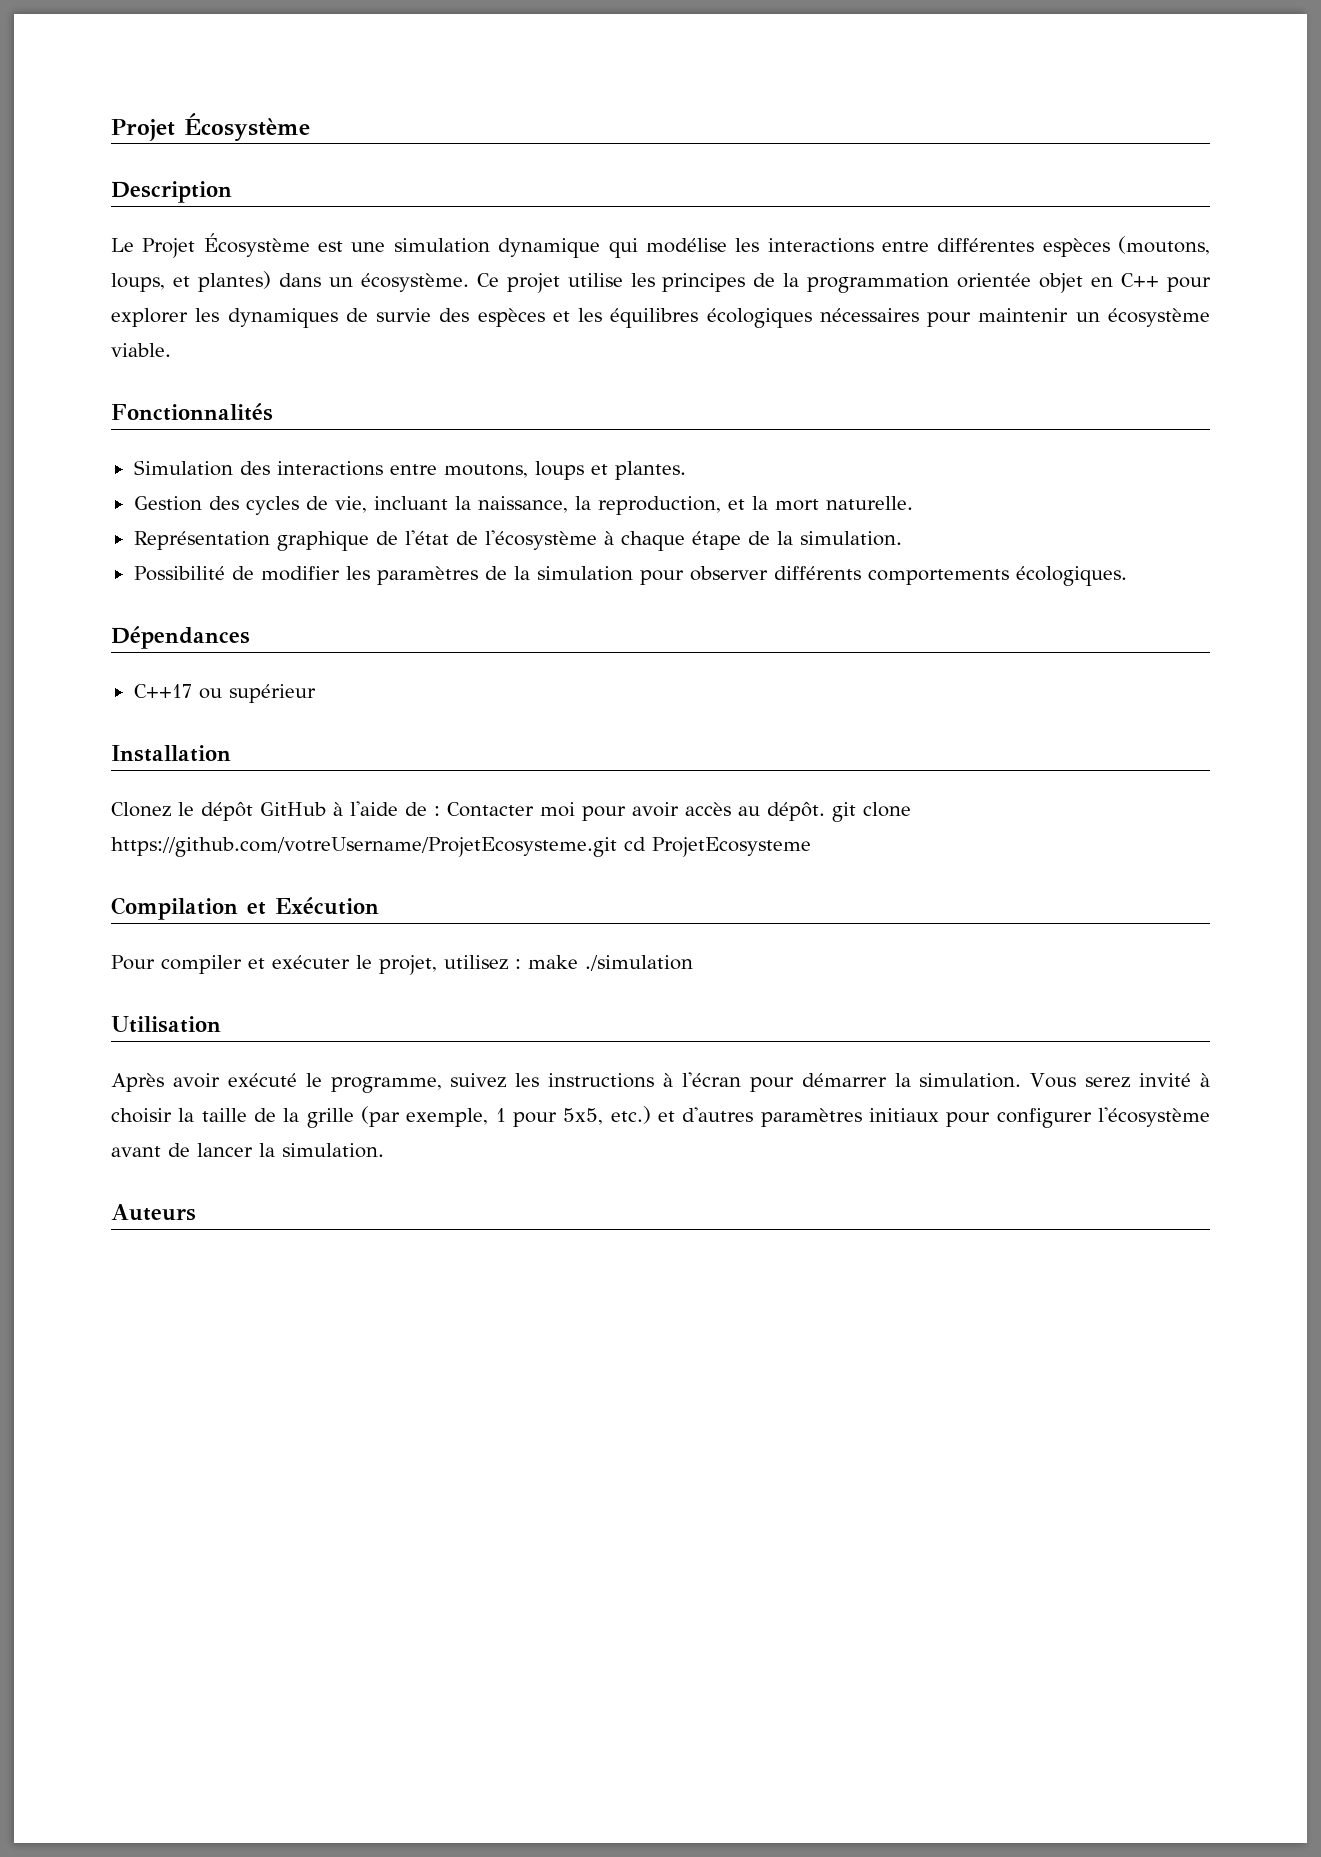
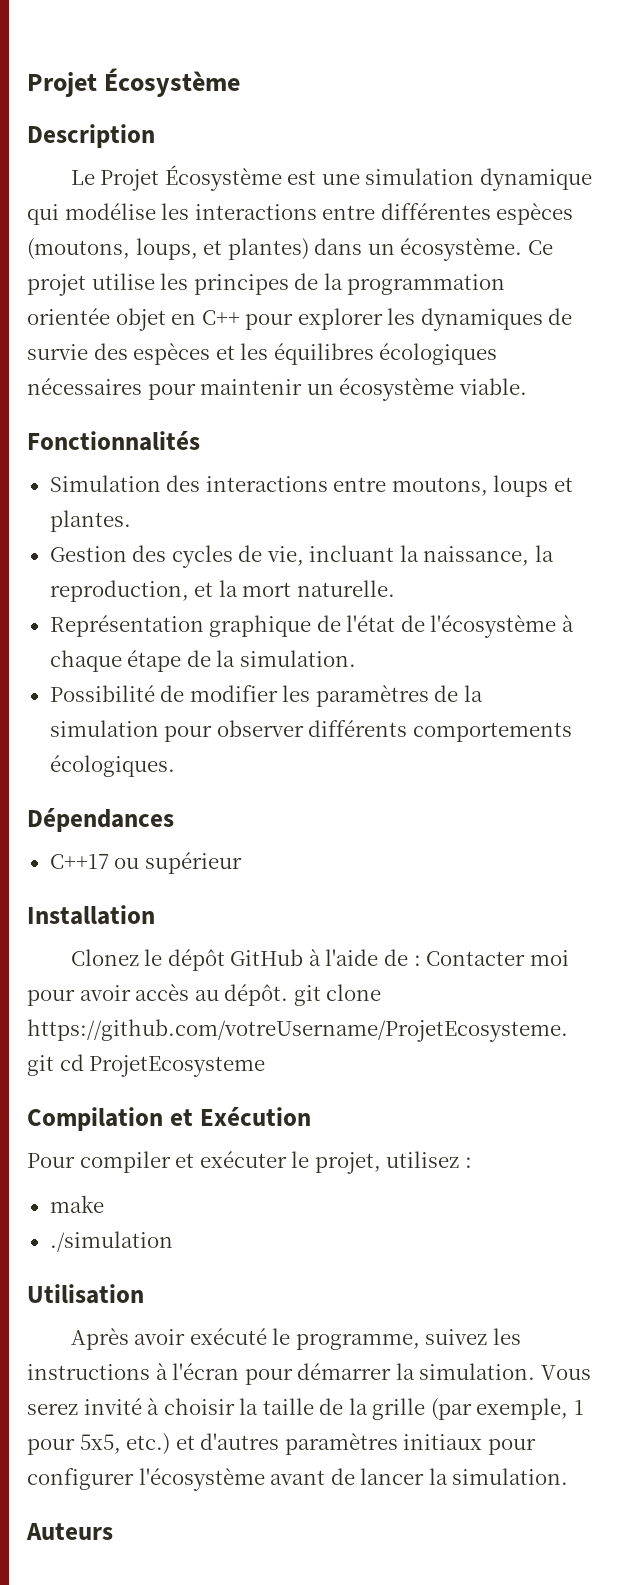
(521, 964) none -> (472, 1162) //
(578, 962) none -> (104, 1204) //

